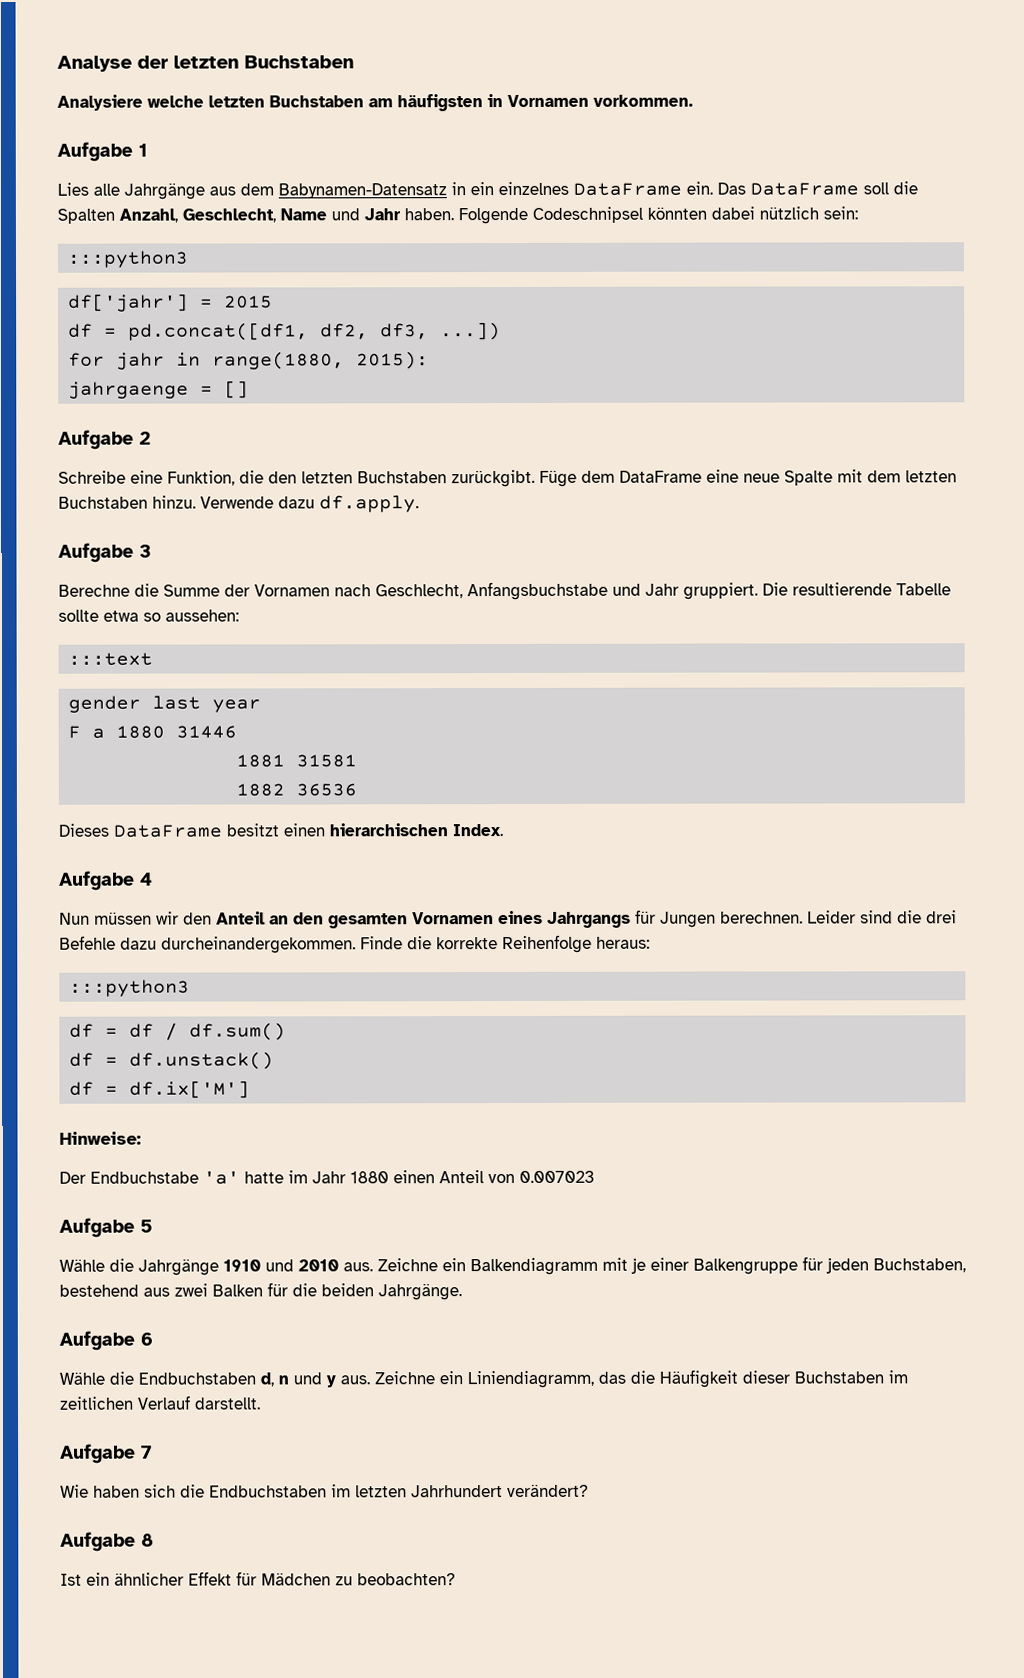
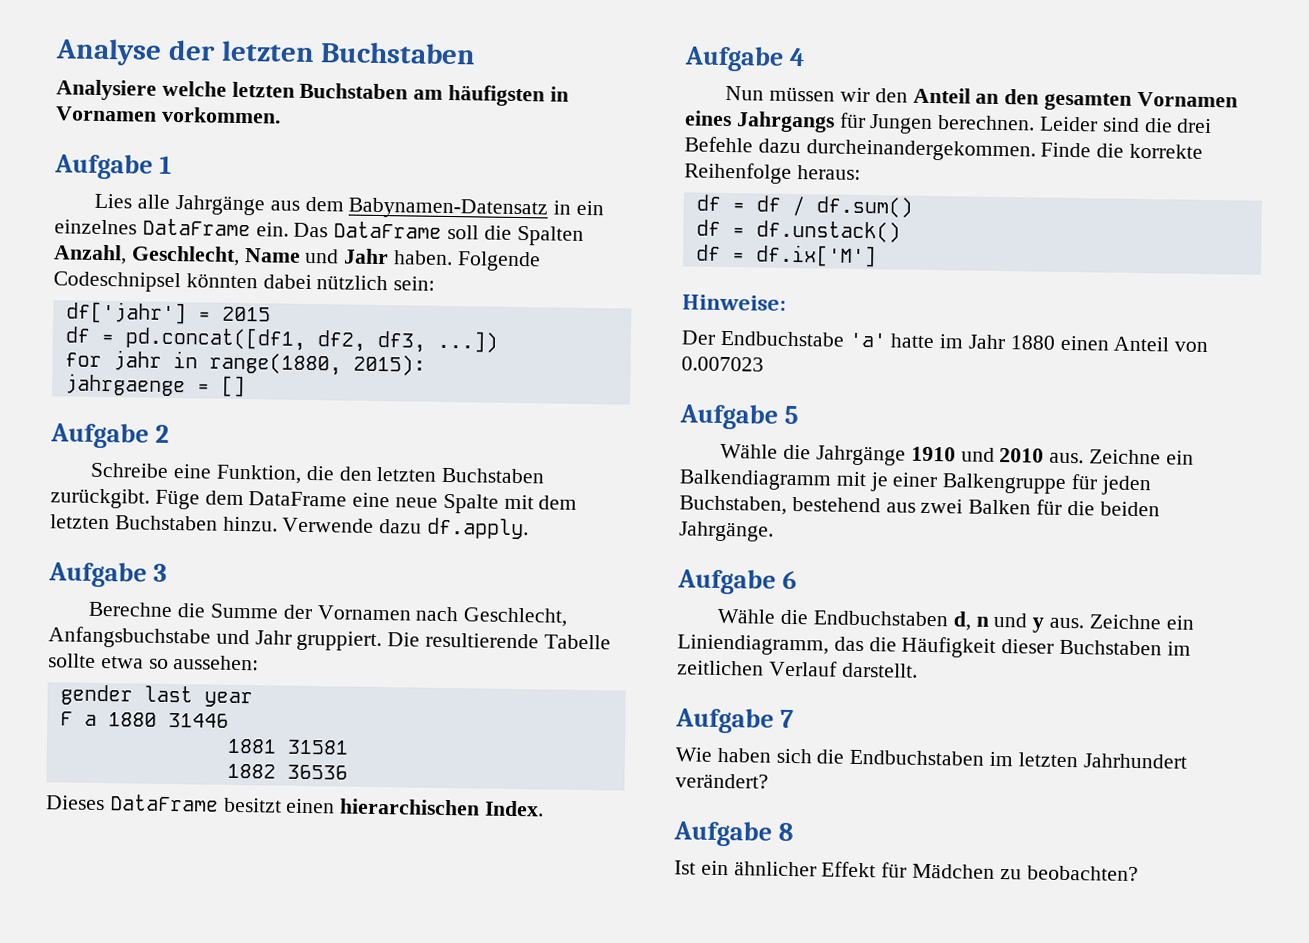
[67,250,190,268] // :::python3 -> (436, 283) none
[68,652,154,666] // :::text -> (260, 663) none
[69,979,191,997] // :::python3 -> (861, 172) none

